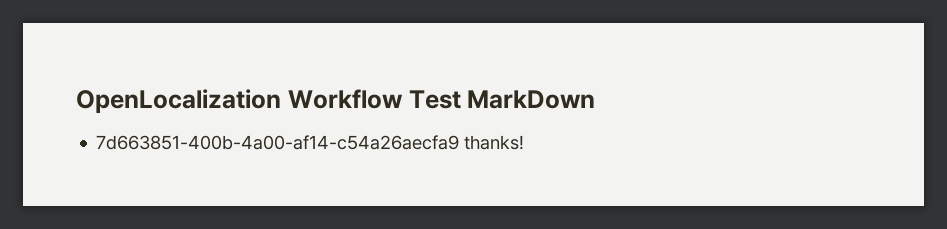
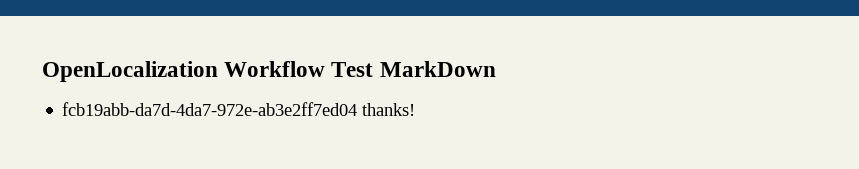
[96,135,460,150] 7d663851-400b-4a00-af14-c54a26aecfa9 -> [62,102,358,116] fcb19abb-da7d-4da7-972e-ab3e2ff7ed04

